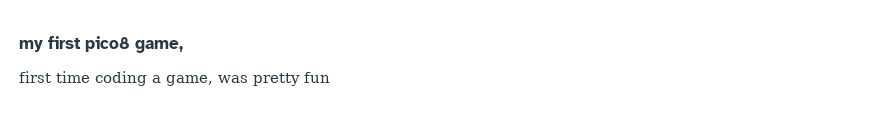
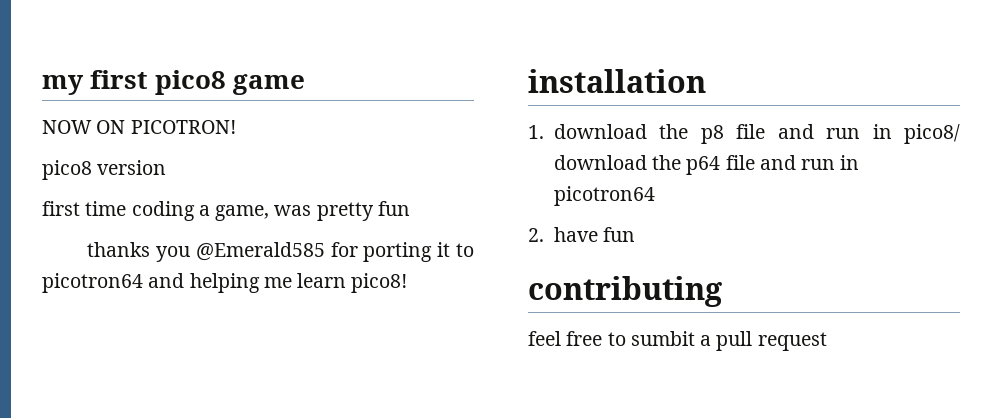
[135,40,183,53] game, -> [233,74,306,95] [42,120,236,134] [42,160,167,180] game // NOW ON PICOTRON! // pico8 version
(330, 77) none -> [87,242,474,262] [42,273,408,293] [528,69,706,93] [528,124,960,144] [553,155,860,175] [553,186,655,206] [528,227,636,242] [528,276,722,307] [528,331,827,351] // thanks you @Emerald585 for porting it to picotron64 and helping me learn pico8! // installation // 1. download the p8 file and run in pico8/ download the p64 file and run in picotron64 // 2. have fun // contributing // feel free to sumbit a pull request

